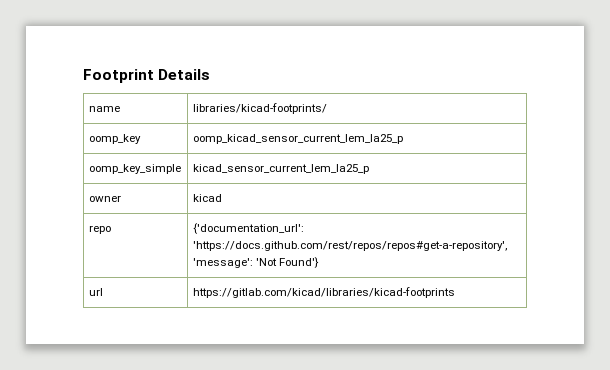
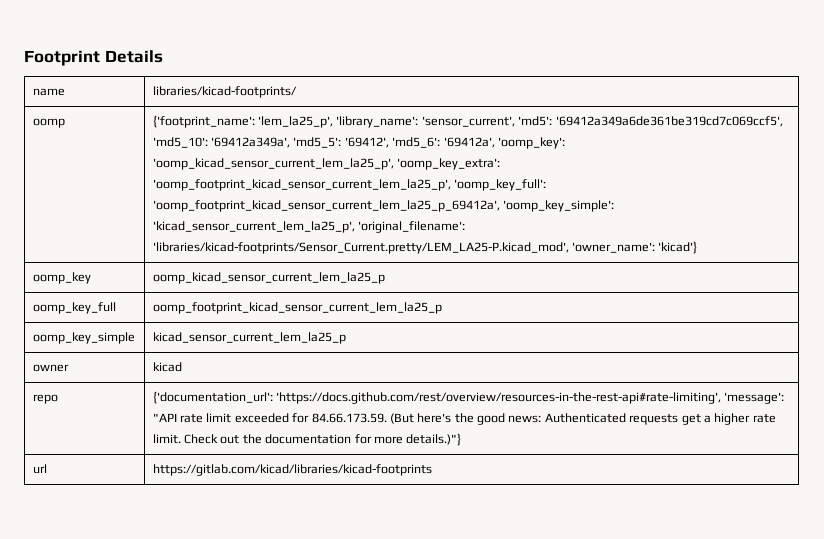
(327, 108) none -> [32,118,65,128] [152,115,783,128] [152,137,565,149] [152,158,501,170] [152,179,547,191] [152,200,615,212] [152,221,466,233] [152,241,698,254] // oomp | {'footprint_name': 'lem_la25_p', 'library_name': 'sensor_current', 'md5': '69412a349a6de361be319cd7c069ccf5', 'md5_10': '69412a349a', 'md5_5': '69412', 'md5_6': '69412a', 'oomp_key': 'oomp_kicad_sensor_current_lem_la25_p', 'oomp_key_extra': 'oomp_footprint_kicad_sensor_current_lem_la25_p', 'oomp_key_full': 'oomp_footprint_kicad_sensor_current_lem_la25_p_69412a', 'oomp_key_simple': 'kicad_sensor_current_lem_la25_p', 'original_filename': 'libraries/kicad-footprints/Sensor_Current.pretty/LEM_LA25-P.kicad_mod', 'owner_name': 'kicad'}
(403, 139) none -> [32,302,116,314] [152,302,442,314] // oomp_key_full | oomp_footprint_kicad_sensor_current_lem_la25_p
[192,241,507,251] [192,257,320,268] 'https://docs.github.com/rest/repos/repos#get-a-repository', 'message': 'Not Found'} -> [276,392,785,404] [152,413,776,425] [152,433,462,446] 'https://docs.github.com/rest/overview/resources-in-the-rest-api#rate-limiting', 'message': "API rate limit exceeded for 84.66.173.59. (But here's the good news: Authenticated requests get a higher rate limit. Check out the documentation for more details.)"}

